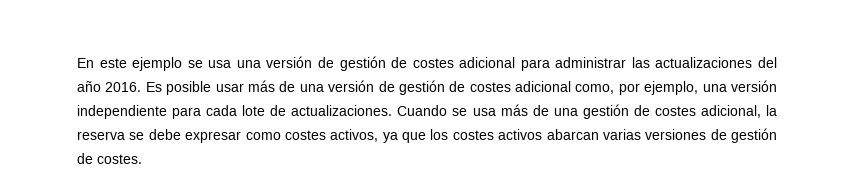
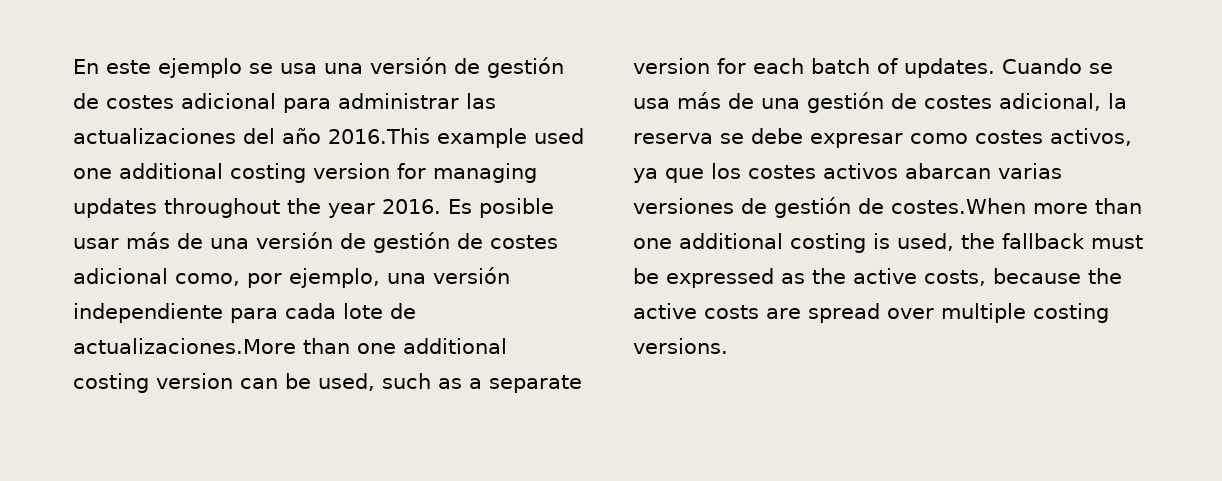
(101, 86) none -> [328,128,584,148] [73,163,537,183] [73,198,375,218] 2016.This example used one additional costing version for managing updates throughout the year
[291,105,393,116] actualizaciones. -> [73,338,507,354] [73,373,582,393] [633,58,995,78] actualizaciones.More than one additional costing version can be used, such as a separate version for each batch of updates.
[97,154,142,164] costes. -> [891,198,1142,214] [633,233,1143,253] [633,268,1122,288] [633,303,1109,323] [633,338,728,354] costes.When more than one additional costing is used, the fallback must be expressed as the active costs, because the active costs are spread over multiple costing versions.

